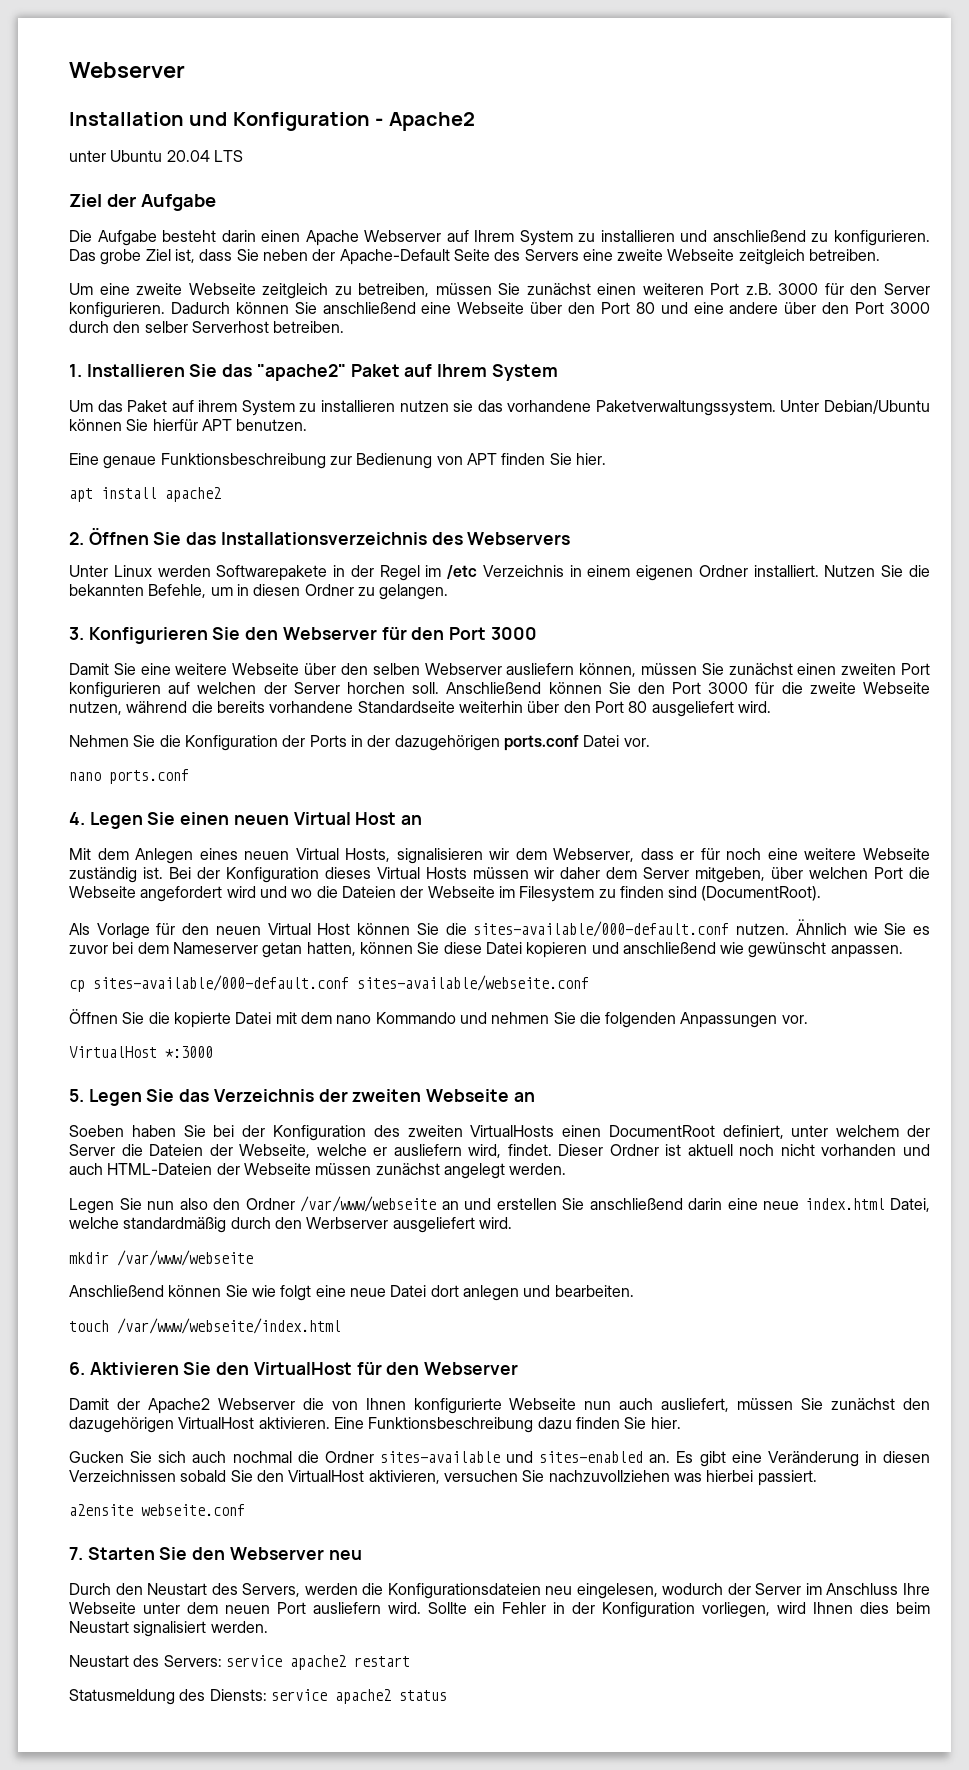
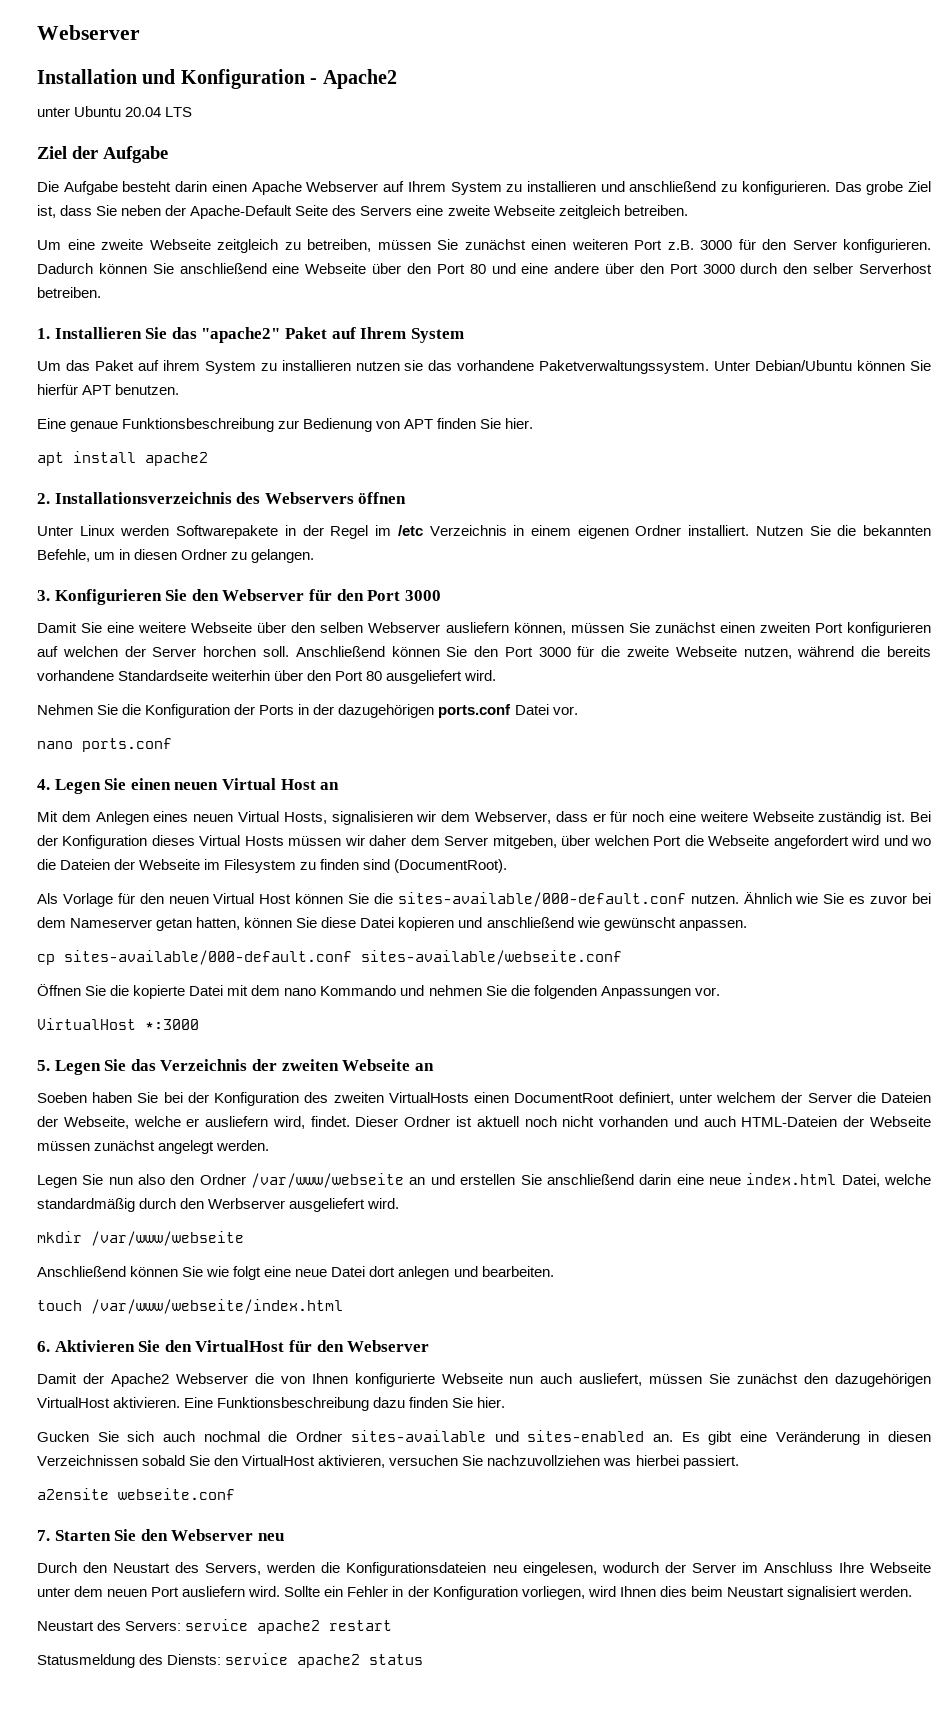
[88,528,217,545] Öffnen Sie das -> (50, 498) none
(571, 538) none -> [358,492,407,504] öffnen

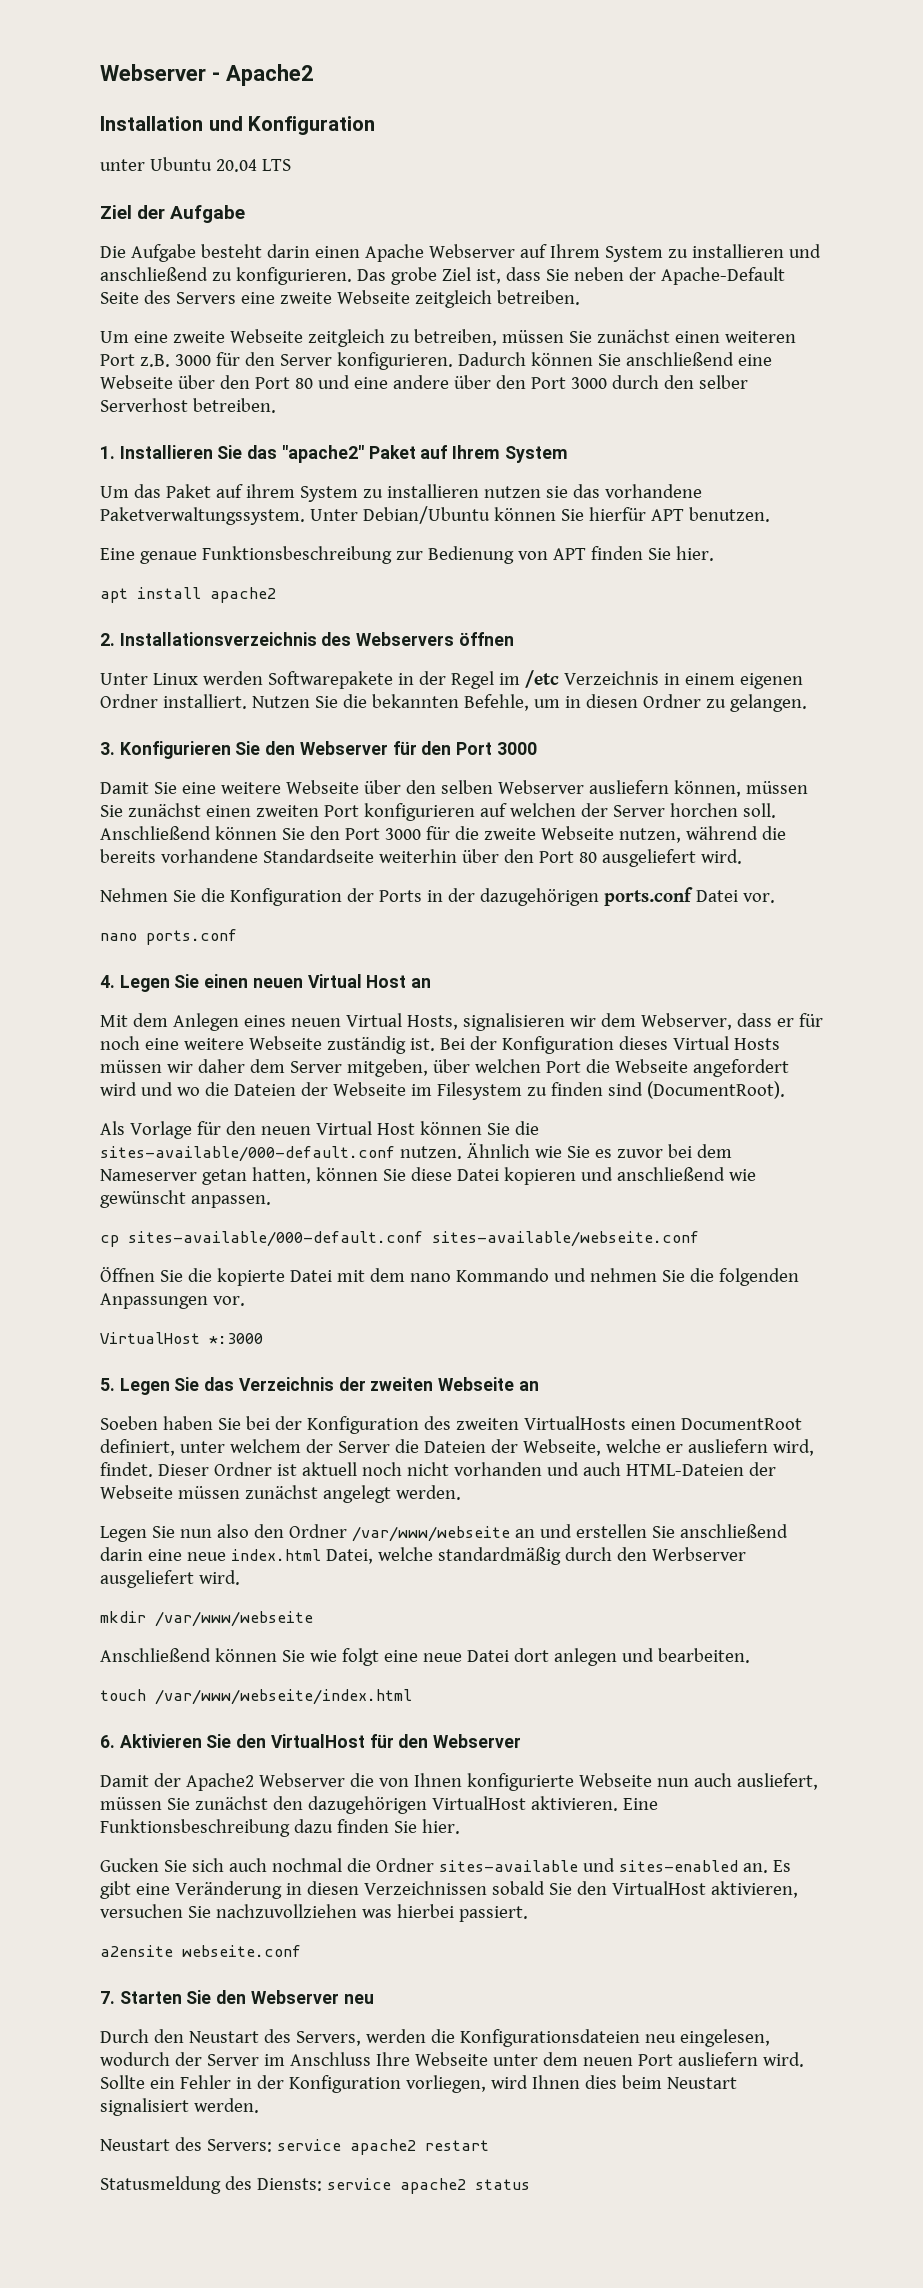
[37,25,140,40] Webserver -> [100,64,314,86] Webserver - Apache2
[310,69,397,89] - Apache2 -> (376, 125) none

